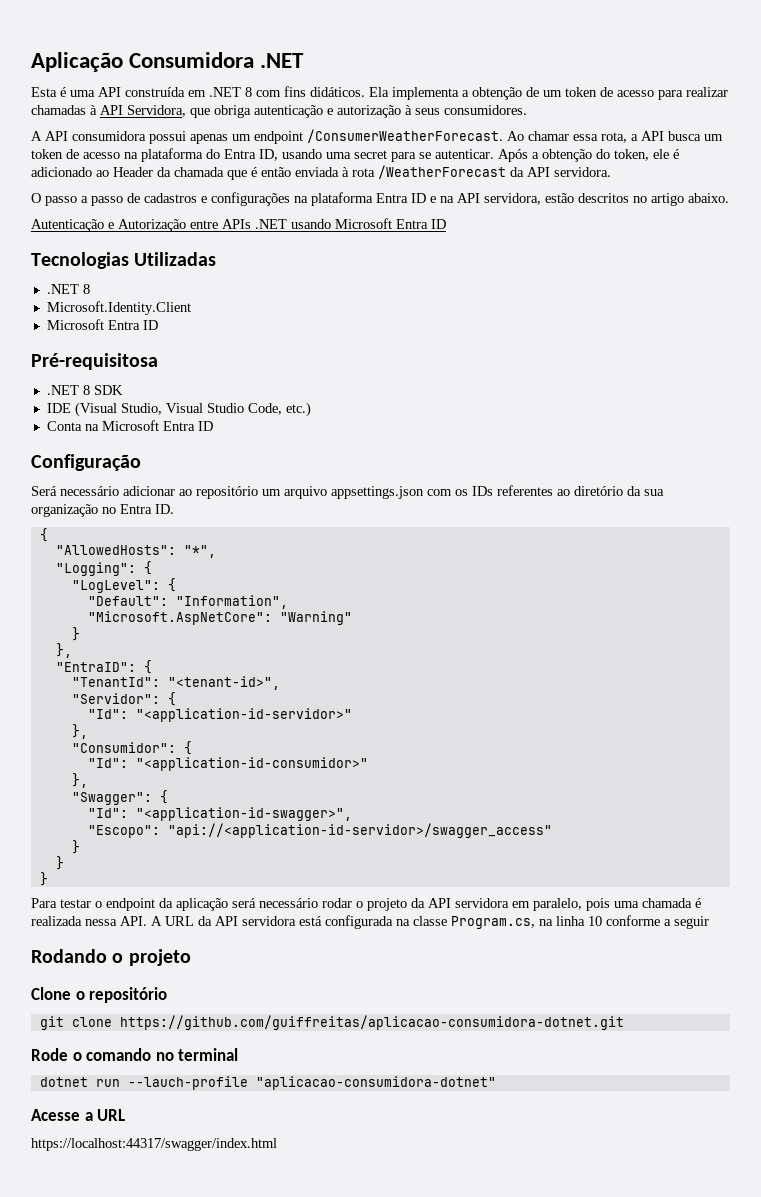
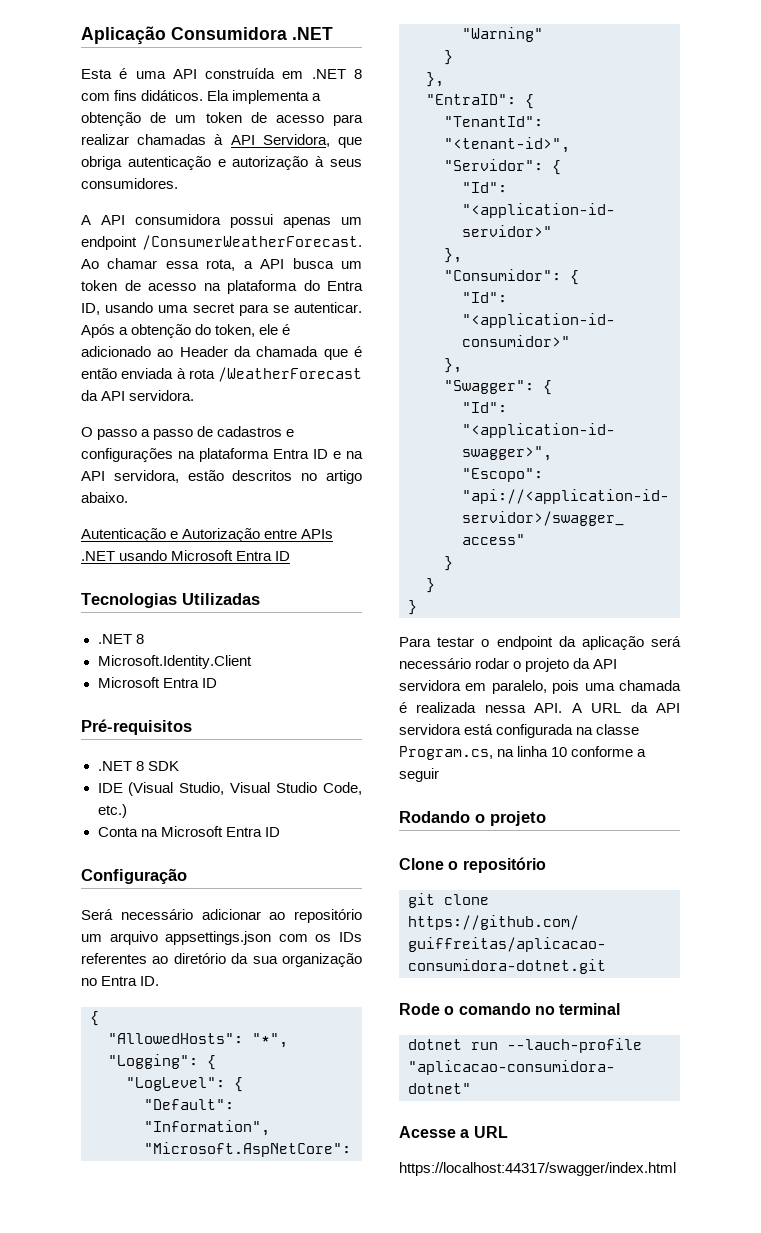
[31,353,158,370] Pré-requisitosa -> [81,719,192,735] Pré-requisitos

